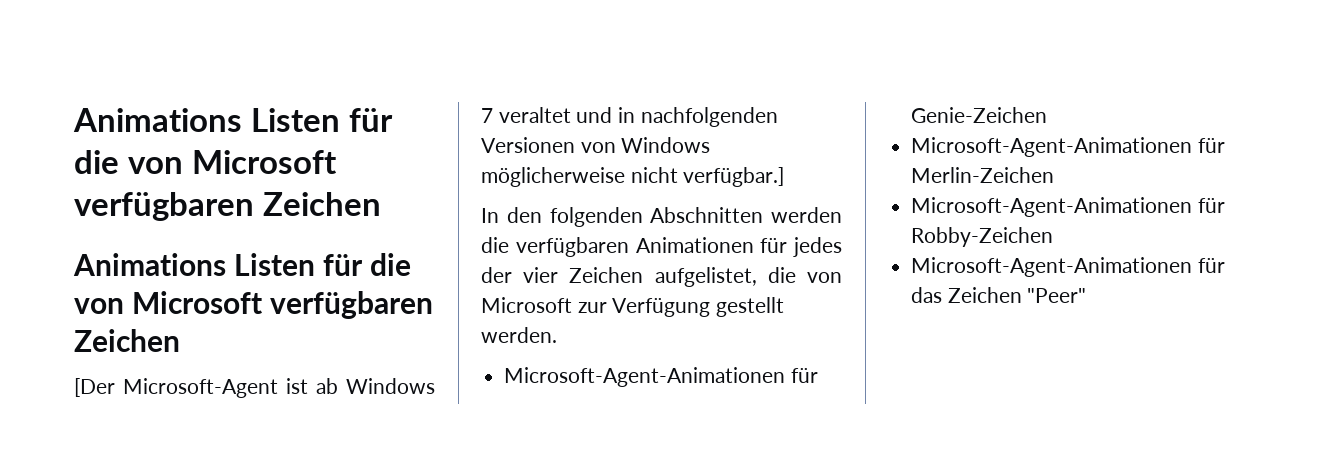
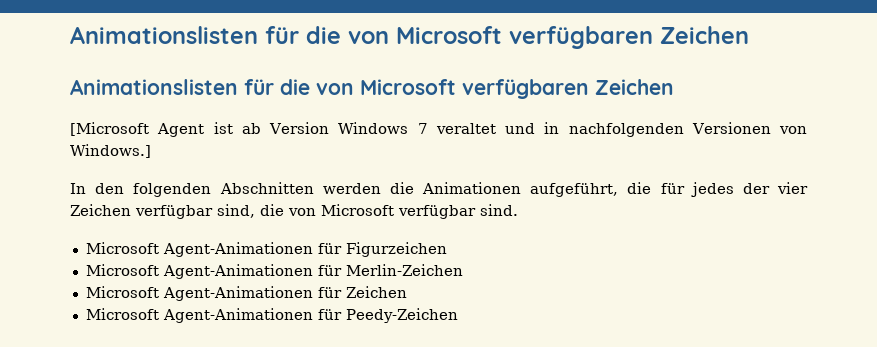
[73,108,393,132] [74,150,337,174] [74,192,381,221] [73,253,411,276] [74,291,433,319] [74,329,180,352] [74,378,278,398] Animations Listen für die von Microsoft verfügbaren Zeichen // Animations Listen für die von Microsoft verfügbaren Zeichen // [Der Microsoft-Agent -> [70,26,749,49] [70,79,674,99] [70,122,205,137] Animationslisten für die von Microsoft verfügbaren Zeichen // Animationslisten für die von Microsoft verfügbaren Zeichen // [Microsoft Agent
(338, 386) none -> [269,122,330,134] Version
[621,137,711,153] [481,167,785,187] Windows möglicherweise nicht verfügbar.] -> [70,144,151,158] Windows.]
[515,237,754,257] verfügbaren Animationen -> [422,182,652,197] Animationen aufgeführt, die
[654,267,842,287] [481,297,785,317] [481,327,557,343] [504,367,818,387] [911,107,1048,123] [911,137,1225,157] [911,167,1055,183] [911,197,1225,217] [911,227,1054,247] [911,257,1225,277] [911,287,1087,303] aufgelistet, die von Microsoft zur Verfügung gestellt werden. // Microsoft-Agent-Animationen für Genie-Zeichen // Microsoft-Agent-Animationen für Merlin-Zeichen // Microsoft-Agent-Animationen für Robby-Zeichen // Microsoft-Agent-Animationen für das Zeichen "Peer" -> [135,204,518,219] [85,242,447,257] [85,264,463,279] [85,286,407,301] [85,308,458,323] verfügbar sind, die von Microsoft verfügbar sind. // Microsoft Agent-Animationen für Figurzeichen // Microsoft Agent-Animationen für Merlin-Zeichen // Microsoft Agent-Animationen für Zeichen // Microsoft Agent-Animationen für Peedy-Zeichen

